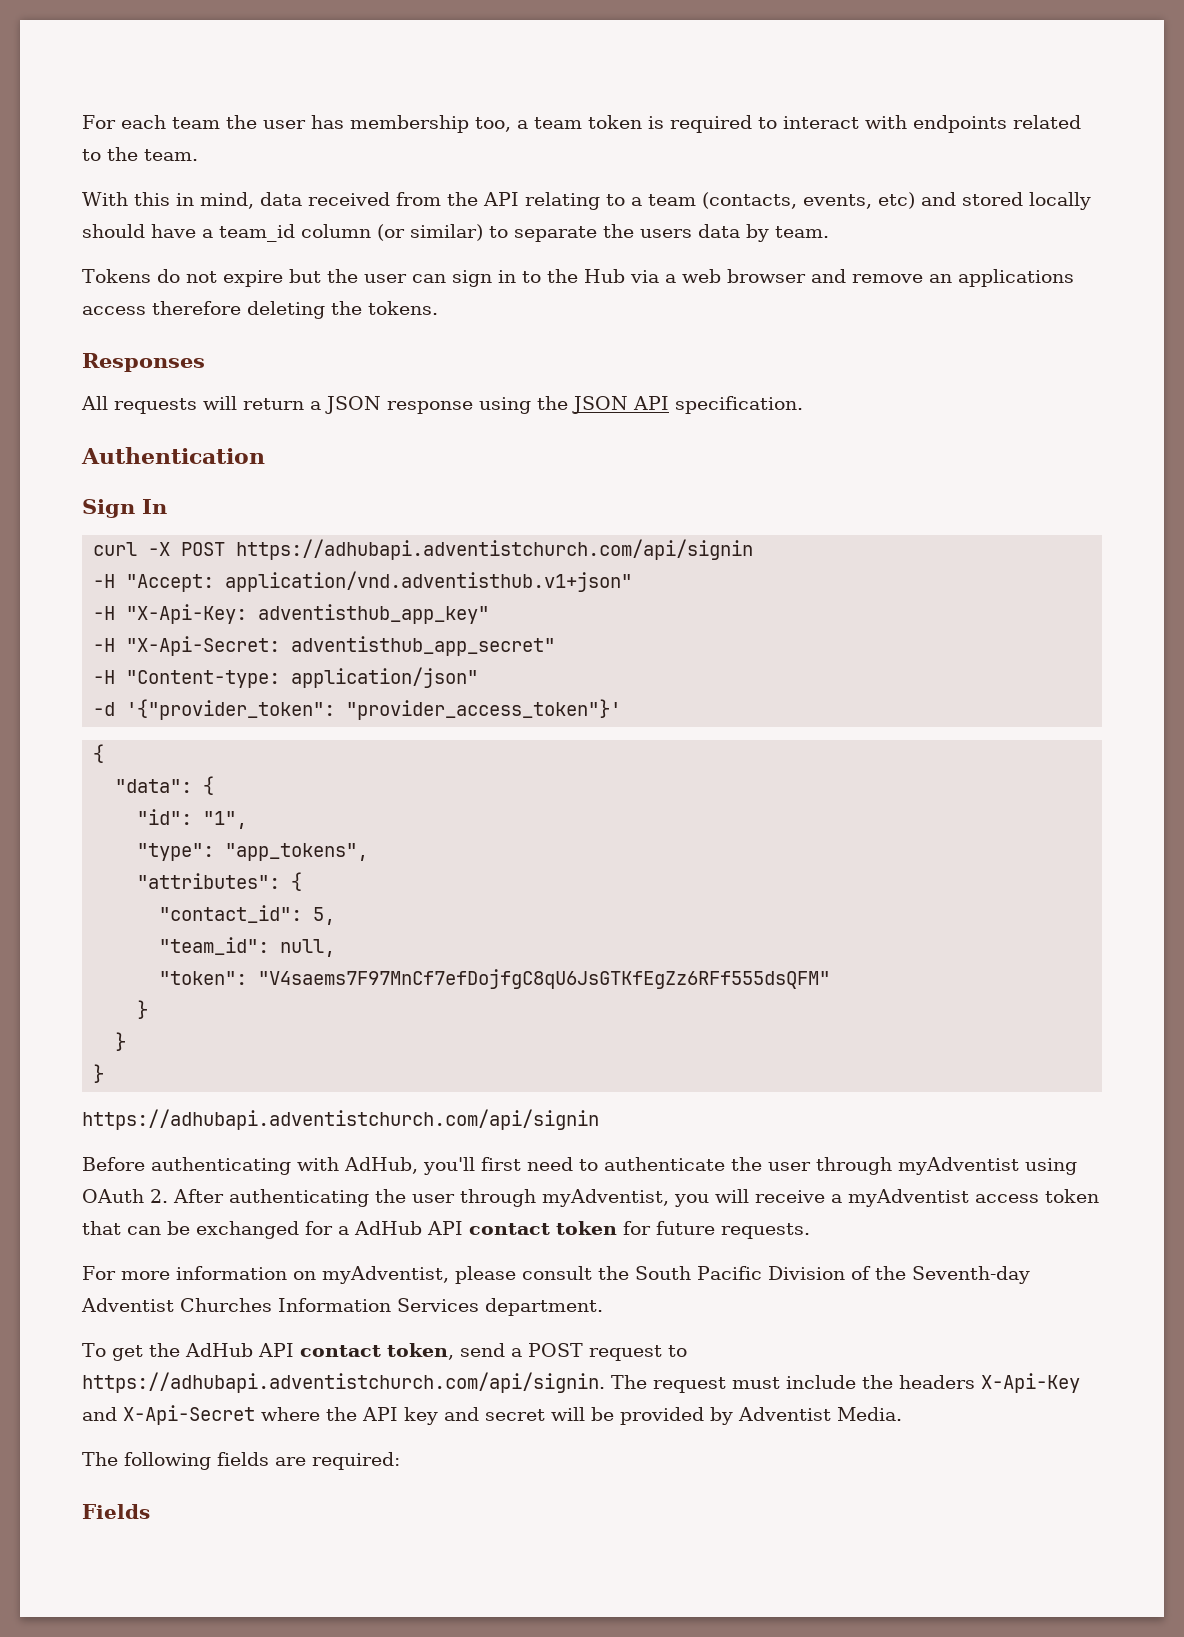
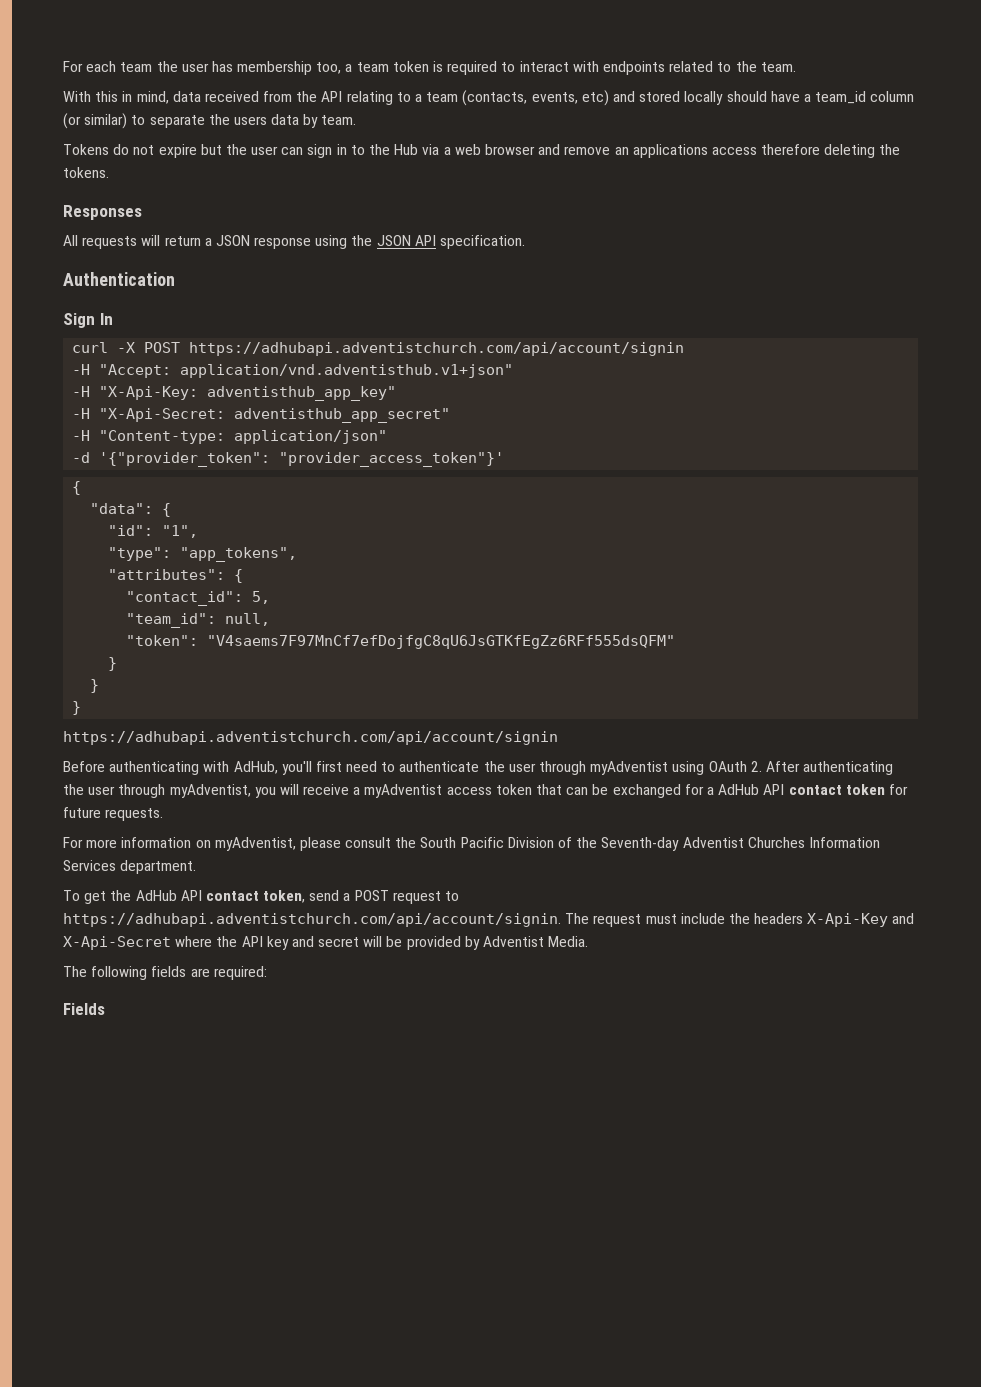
[236,539,754,560] https://adhubapi.adventistchurch.com/api/signin -> [189,342,685,356] https://adhubapi.adventistchurch.com/api/account/signin
[82,1109,599,1130] https://adhubapi.adventistchurch.com/api/signin -> [63,731,558,745] https://adhubapi.adventistchurch.com/api/account/signin
[82,1372,605,1393] https://adhubapi.adventistchurch.com/api/signin. -> [63,913,561,927] https://adhubapi.adventistchurch.com/api/account/signin.

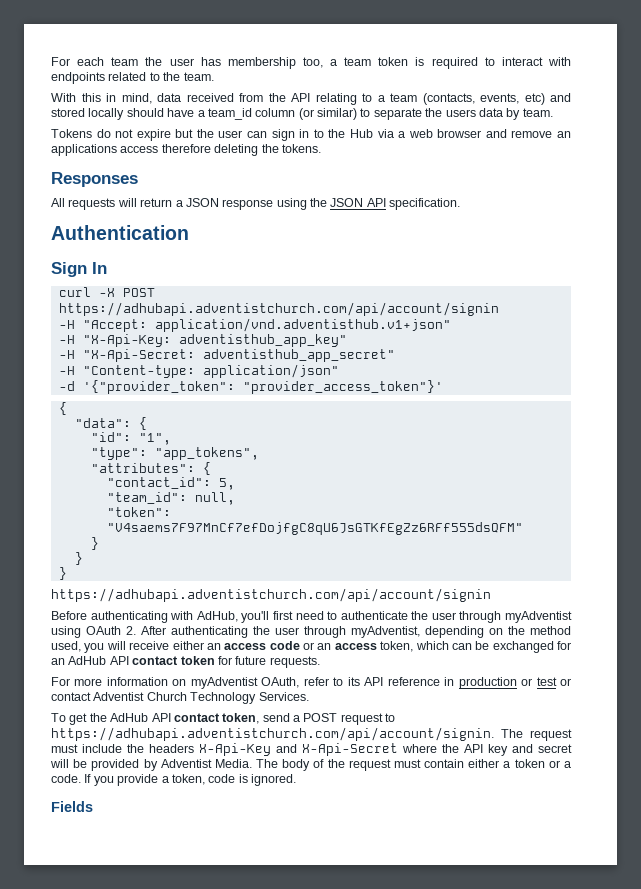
[254,784,563,798] you will receive a myAdventist access token that -> [425,626,571,638] [51,641,449,653] depending on the method used, you will receive either an access code or an access token, which
[706,787,714,795] a -> [51,658,65,665] an
[214,837,880,851] [63,860,197,874] myAdventist, please consult the South Pacific Division of the Seventh-day Adventist Churches Information Services department. -> [190,677,571,689] [51,692,309,704] myAdventist OAuth, refer to its API reference in production or test or contact Adventist Church Technology Services.
[63,966,267,980] // The following fields are required: -> [256,759,572,771] [51,774,296,786] The body of the request must contain either a token or a code. If you provide a token, code is ignored.

